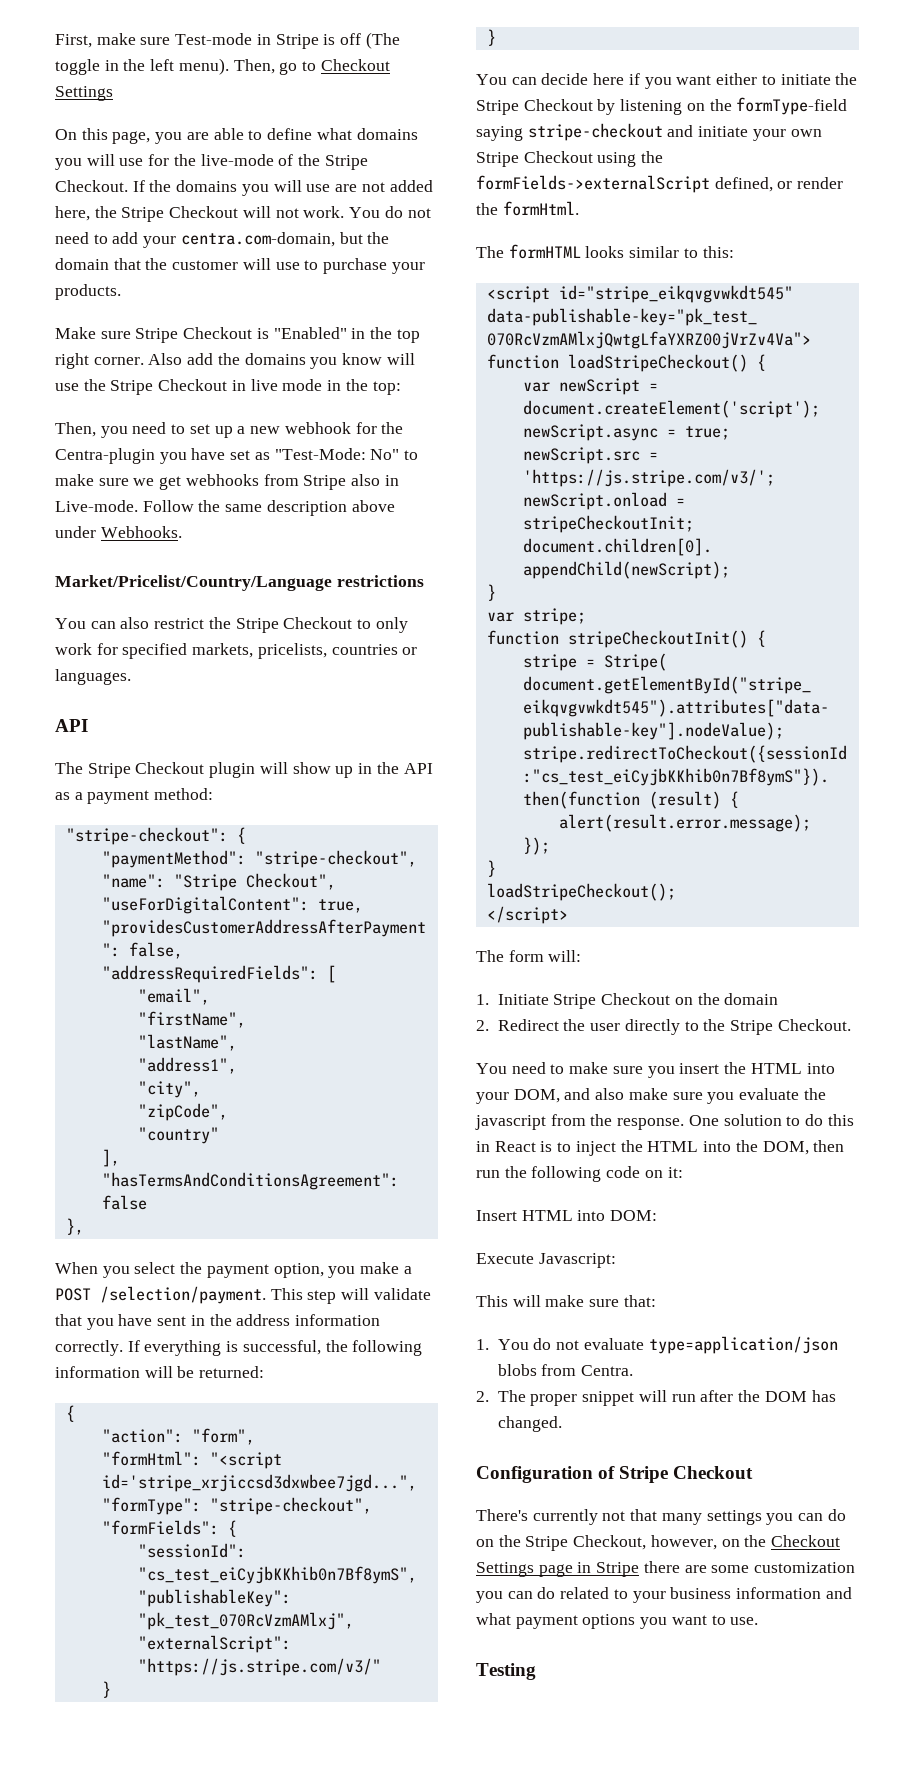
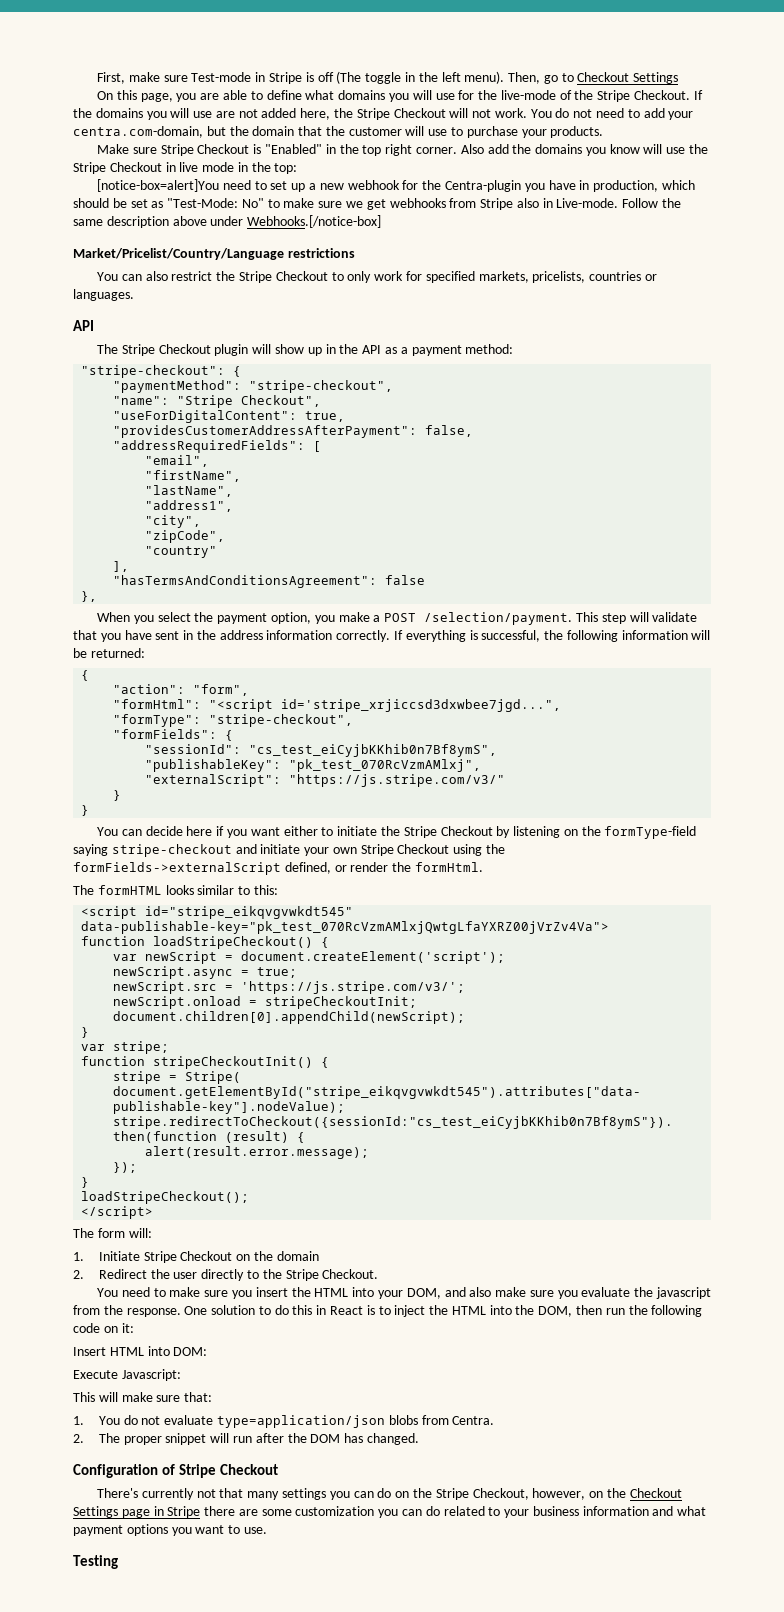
[55,422,128,438] Then, you -> [97,179,220,192] [notice-box=alert]You
(226, 454) none -> [579,180,695,192] [73,198,127,208] in production, which should be
[100,526,182,538] Webhooks. -> [247,215,382,228] Webhooks.[/notice-box]

